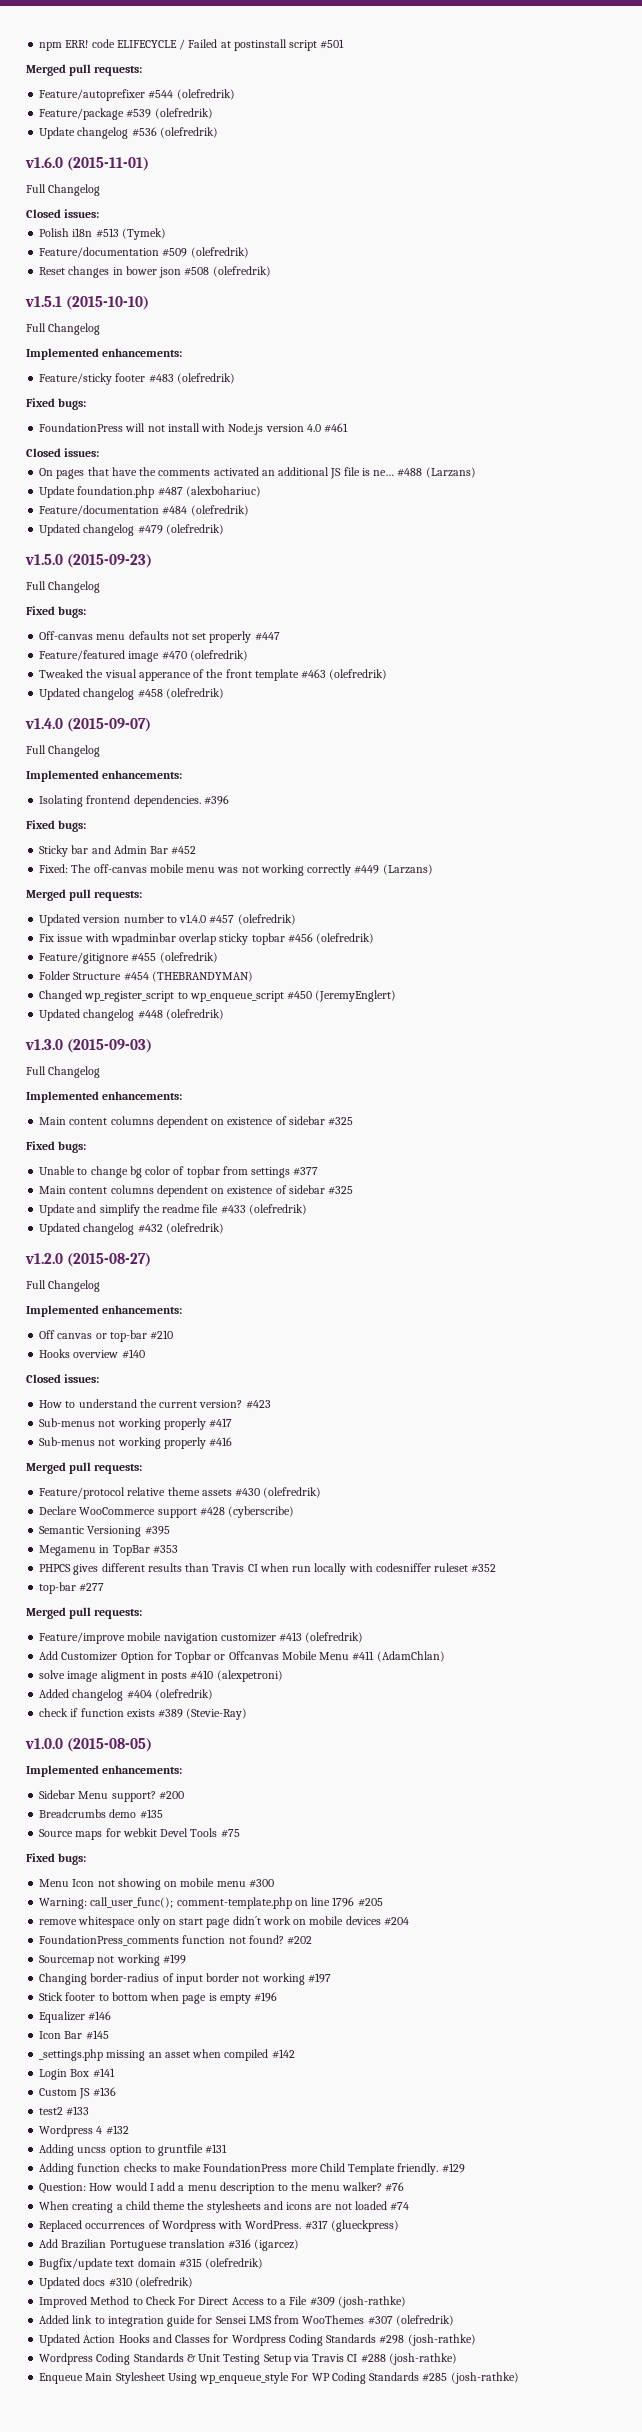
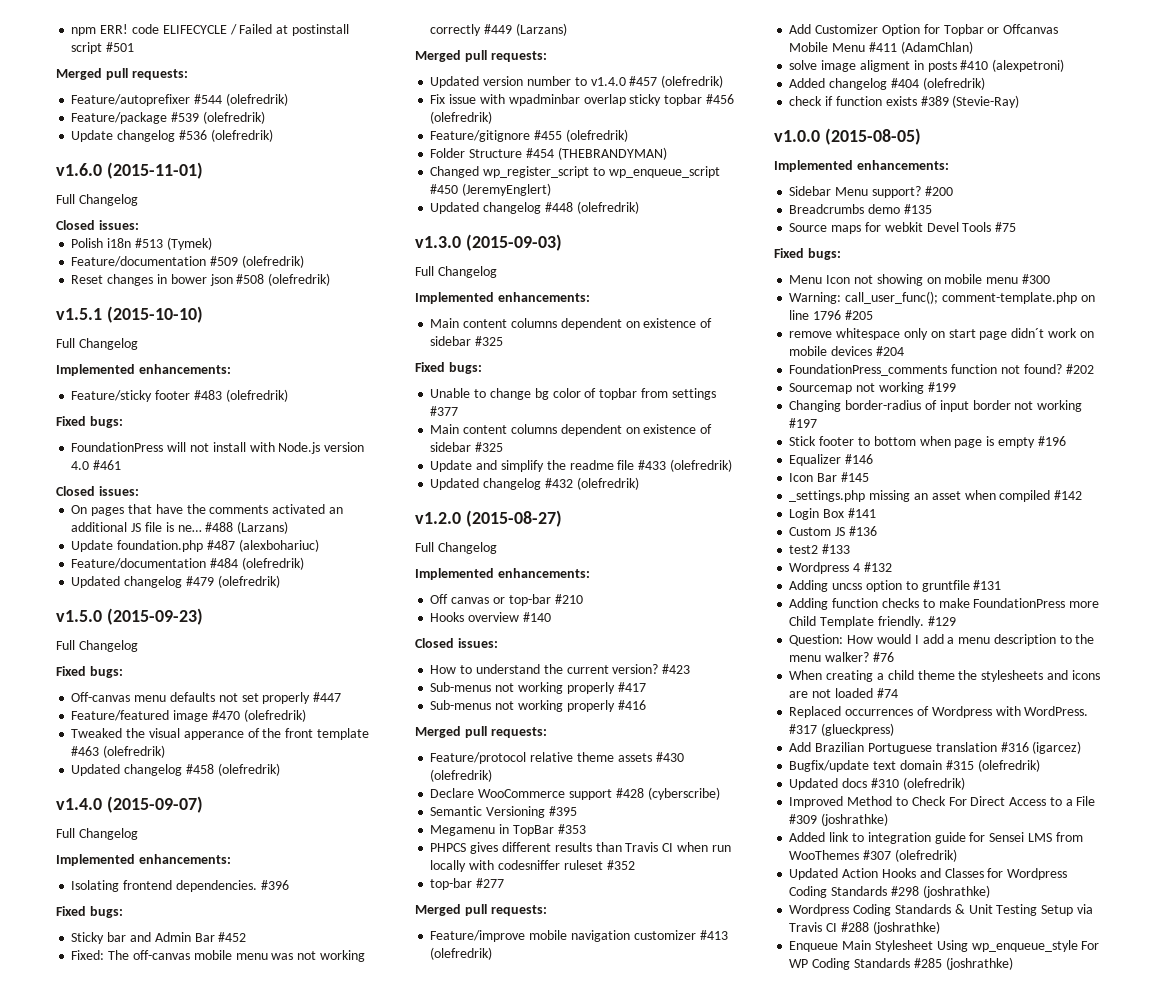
[337,2296,406,2308] (josh-rathke) -> [821,813,889,826] (joshrathke)
[407,2334,476,2346] (josh-rathke) -> [922,885,990,898] (joshrathke)
[388,2353,457,2365] (josh-rathke) -> [872,921,940,934] (joshrathke)
[450,2372,519,2384] (josh-rathke) -> [945,957,1013,970] (joshrathke)

